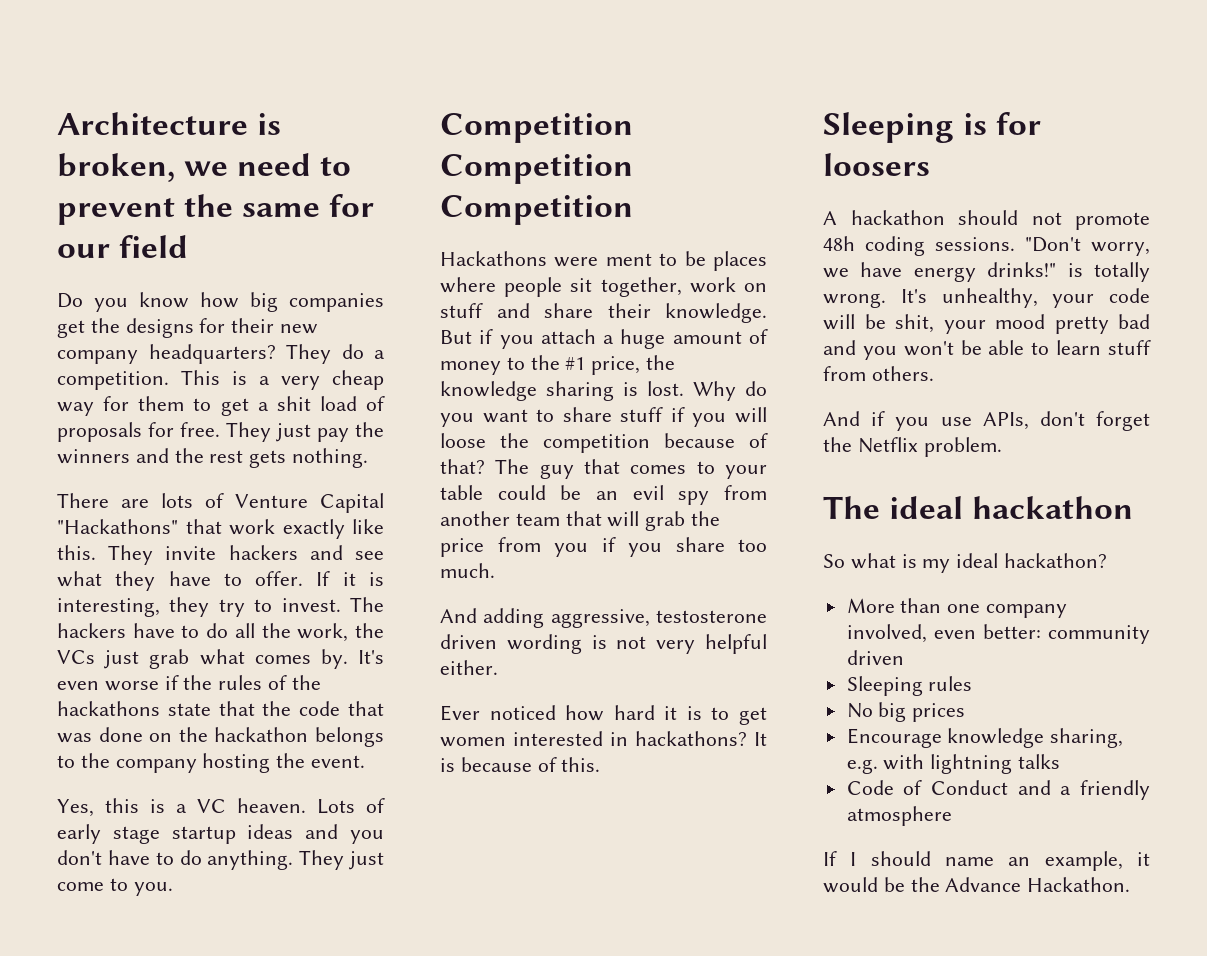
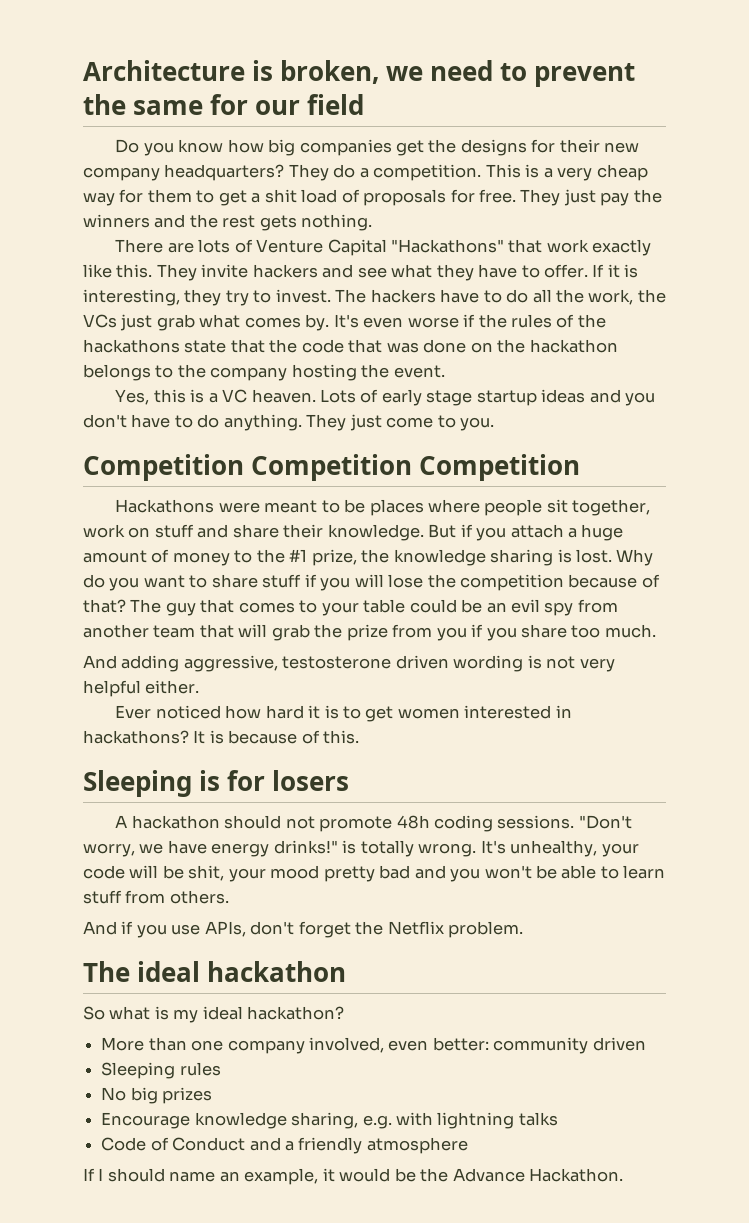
[605,253,652,266] ment -> [264,500,318,513] meant
[591,356,641,375] price, -> [311,549,357,566] prize,
[440,433,486,448] loose -> [388,574,424,588] lose
[440,538,484,557] price -> [346,624,388,641] prize
[823,153,930,176] loosers -> [272,770,350,791] losers
[912,703,966,722] prices -> [162,1087,213,1104] prizes

